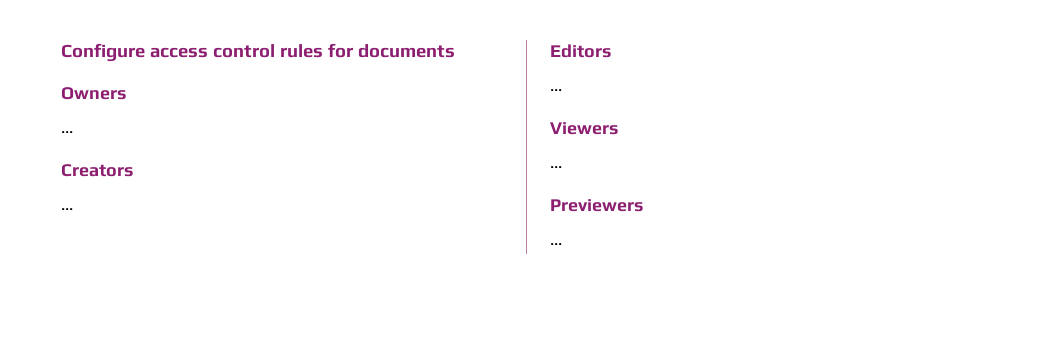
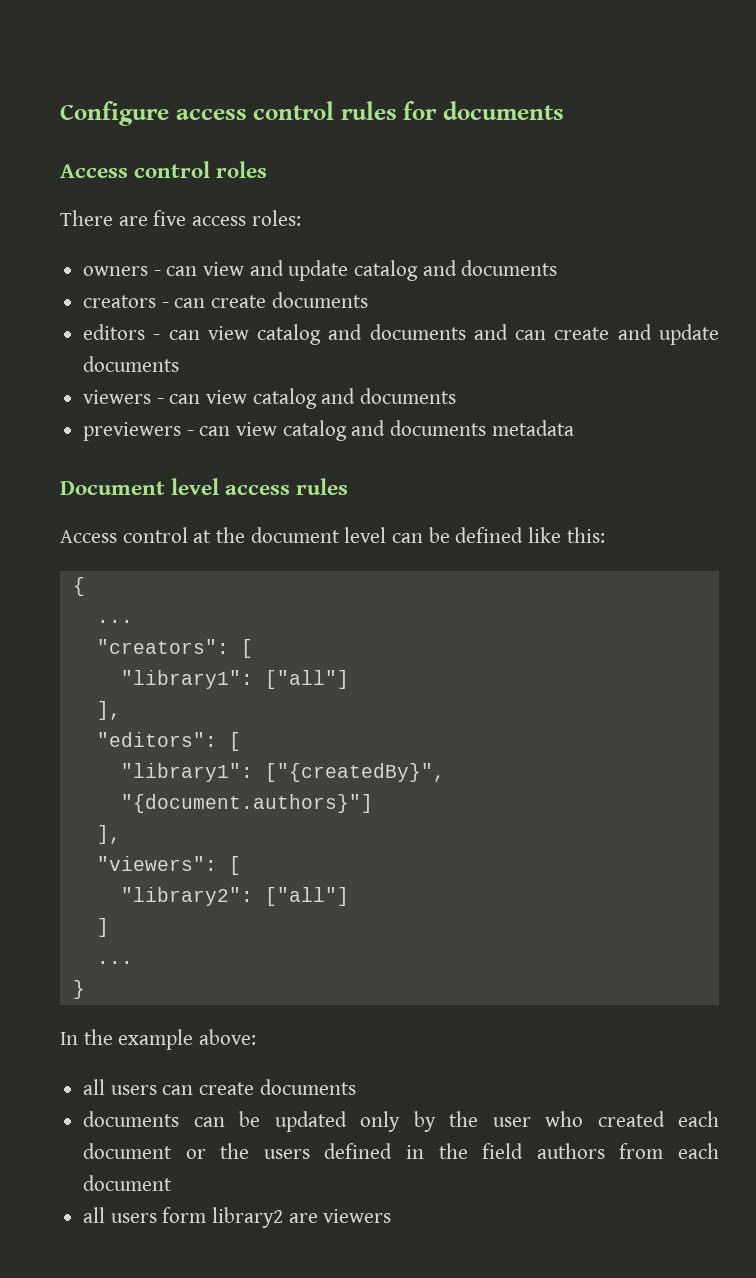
[61,87,126,100] [61,131,73,133] [61,164,133,177] [61,208,73,210] [550,44,611,58] [550,89,562,91] [550,122,618,135] [550,166,562,168] [550,199,643,212] [550,243,562,245] Owners // ... // Creators // ... // Editors // ... // Viewers // ... // Previewers // ... -> [60,161,268,178] [60,210,301,226] [83,260,558,281] [83,292,368,308] [83,324,719,345] [83,356,180,372] [83,388,457,409] [83,420,574,441] [60,478,349,495] [60,527,605,543] [72,577,85,596] [96,620,133,623] [96,639,253,658] [120,670,349,689] [96,701,121,720] [96,732,241,751] [120,763,445,782] [120,794,373,813] [96,825,121,844] [96,856,241,875] [120,887,349,906] [96,918,109,937] [96,961,133,964] [72,980,85,999] [60,1029,257,1050] [83,1079,356,1095] [83,1111,719,1132] [83,1143,719,1159] [83,1175,173,1191] [83,1207,392,1228] Access control roles // There are five access roles: // owners - can view and update catalog and documents // creators - can create documents // editors - can view catalog and documents and can create and update documents // viewers - can view catalog and documents // previewers - can view catalog and documents metadata // Document level access rules // Access control at the document level can be defined like this: // { // ... // "creators": [ // "library1": ["all"] // ], // "editors": [ // "library1": ["{createdBy}", "{document.authors}"] // ], // "viewers": [ // "library2": ["all"] // ] // ... // } // In the example above: // all users can create documents // documents can be updated only by the user who created each document or the users defined in the field authors from each document // all users form library2 are viewers

